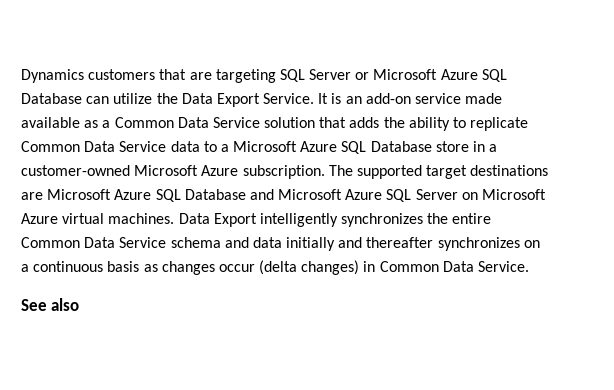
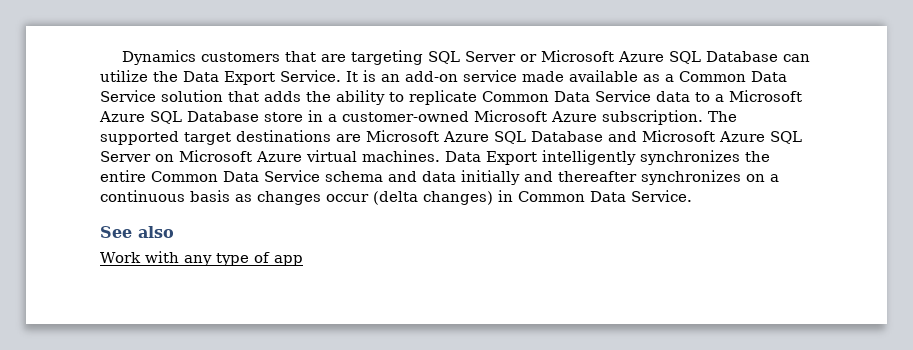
(80, 304) none -> [100,251,303,266] // Work with any type of app

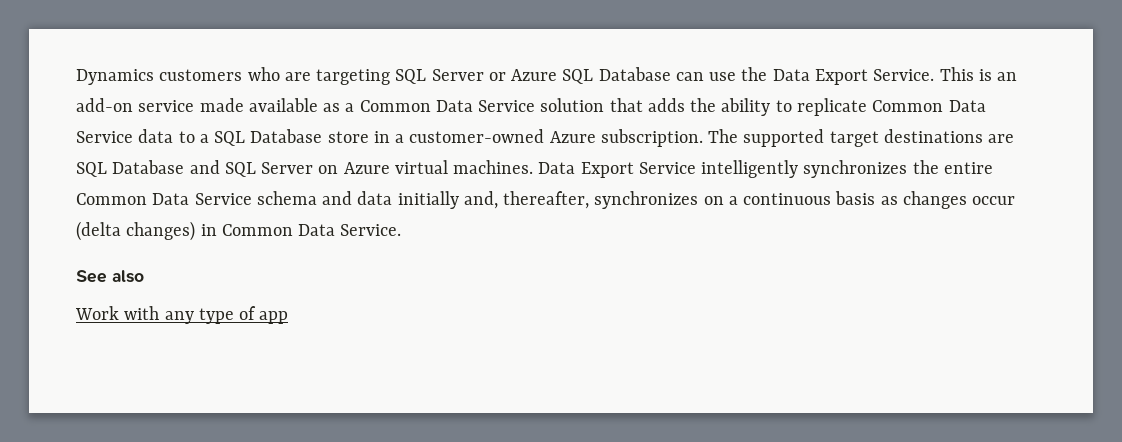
[284,51,316,62] that -> [247,67,280,81] who
[540,50,614,62] Microsoft -> (506, 76) none
[100,70,148,82] utilize -> [709,72,737,81] use
[346,71,358,82] It -> [939,67,974,81] This
[729,90,802,102] [99,111,145,122] Microsoft Azure -> (209, 138) none
[474,110,547,122] Microsoft -> (545, 136) none
[366,130,489,142] Microsoft Azure -> (1015, 138) none
[642,130,765,142] Microsoft Azure -> (220, 167) none
[179,150,252,162] Microsoft -> (339, 169) none
(537, 158) none -> [638,162,696,174] Service
[524,171,637,182] and thereafter -> [463,191,590,209] and, thereafter,

